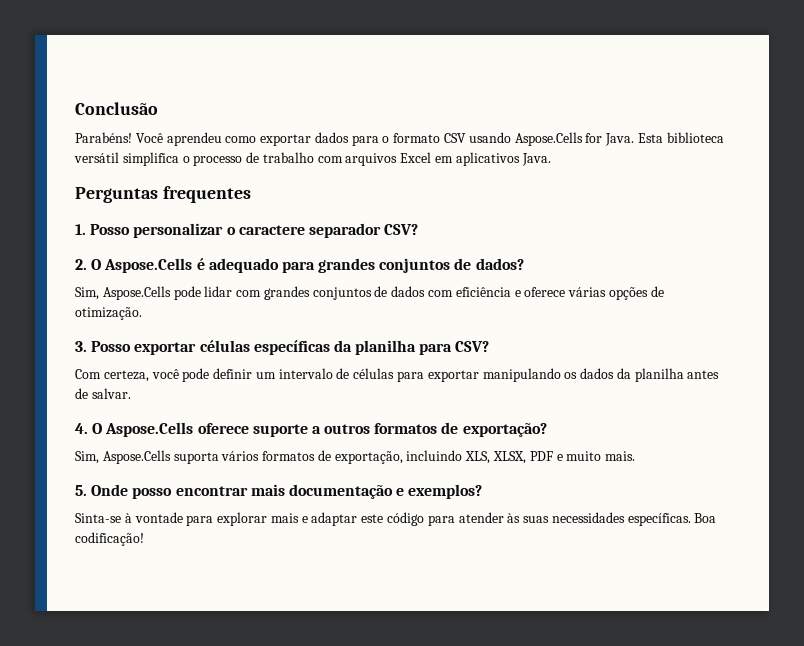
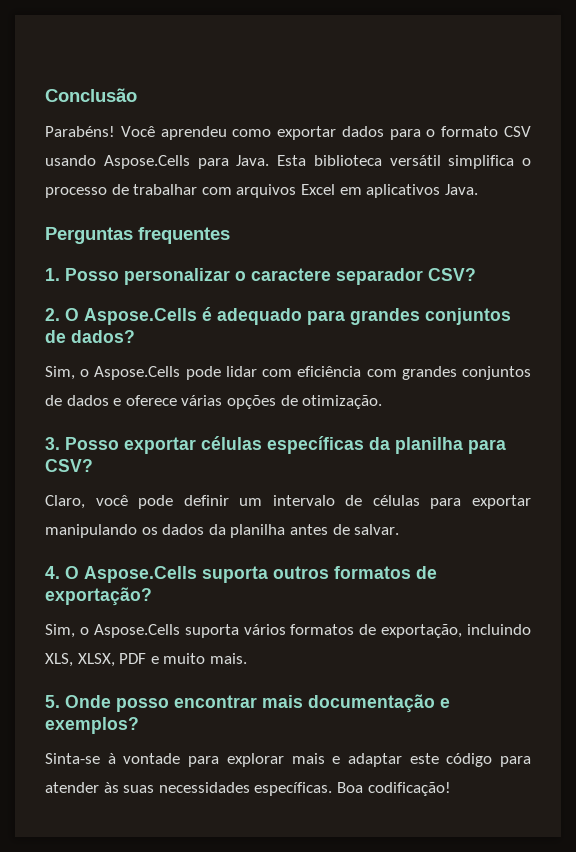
[585,133,603,143] for -> [197,158,229,169] para
[262,152,314,163] trabalho -> [133,184,198,195] trabalhar
(99, 293) none -> [80,369,90,377] o
(262, 293) none -> [297,366,397,377] eficiência com
[428,287,511,297] com eficiência -> (109, 400) none
[75,369,149,382] Com certeza, -> [45,495,85,509] Claro,
[197,423,321,437] oferece suporte a -> [202,566,268,583] suporta
(99, 457) none -> [79,627,89,635] o

